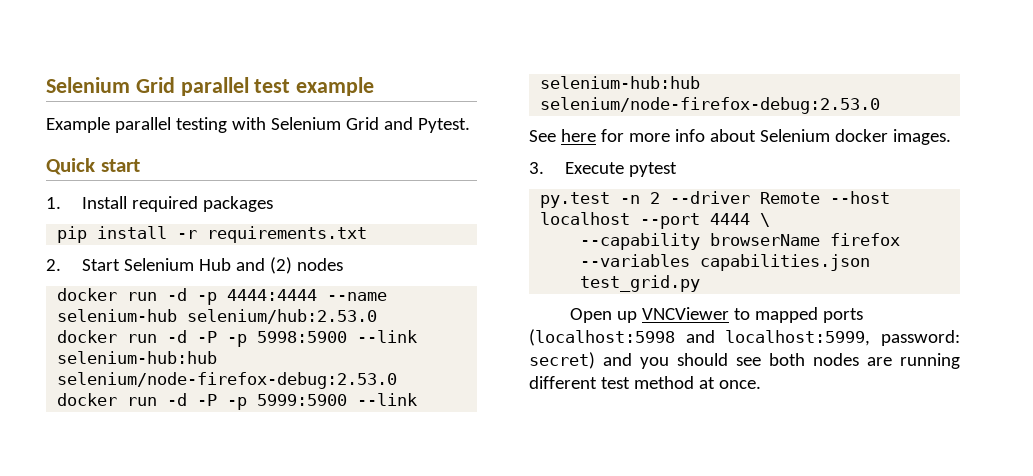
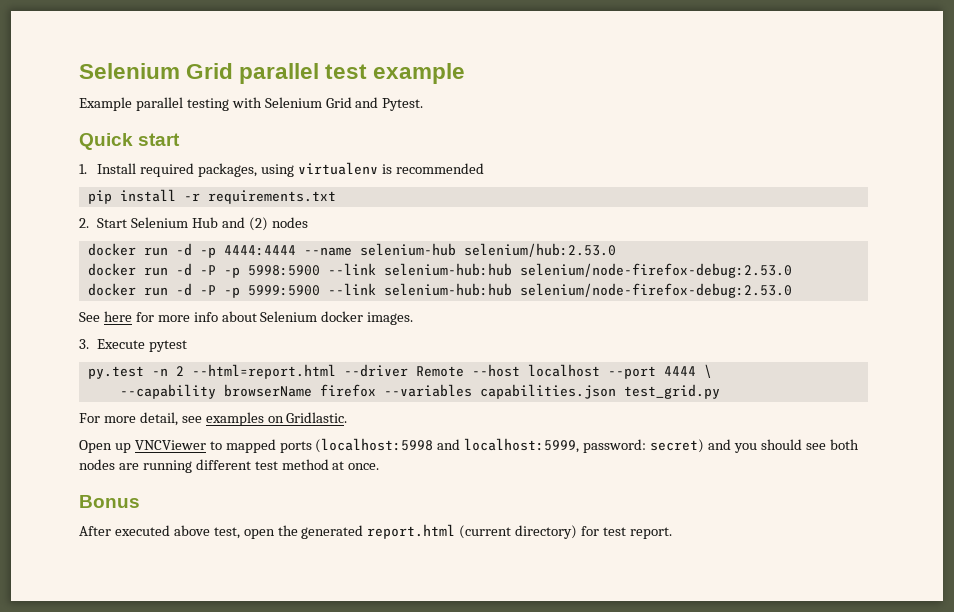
[202,196,273,212] packages -> [197,162,484,177] packages, using virtualenv is recommended
(661, 198) none -> [191,364,336,379] --html=report.html
(701, 283) none -> [79,412,348,426] // For more detail, see examples on Gridlastic.
(761, 384) none -> [79,495,140,508] [79,524,672,539] // Bonus // After executed above test, open the generated report.html (current directory) for test report.

